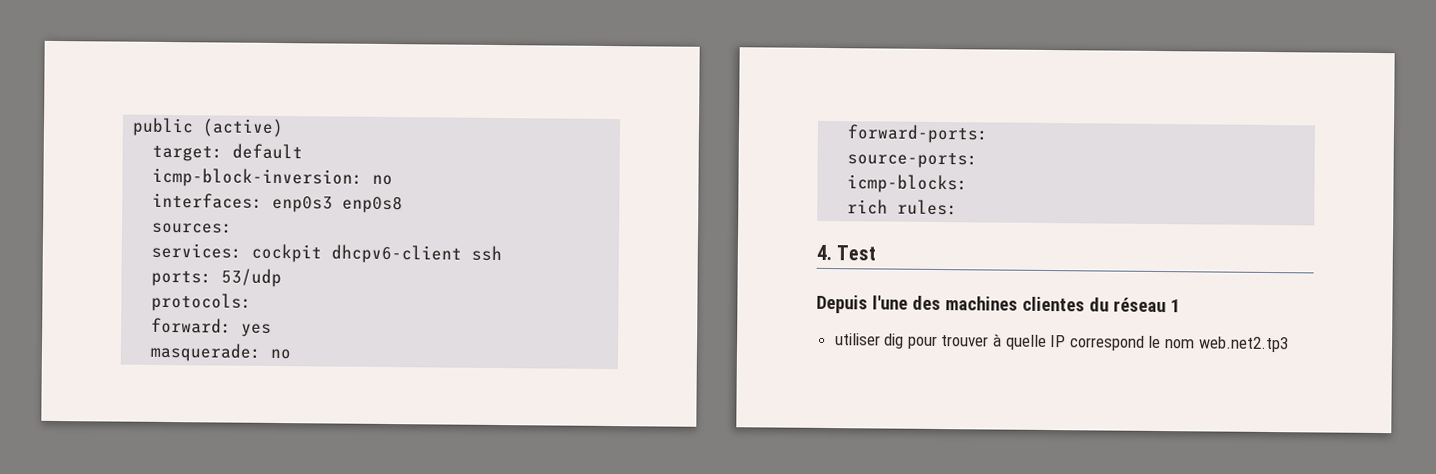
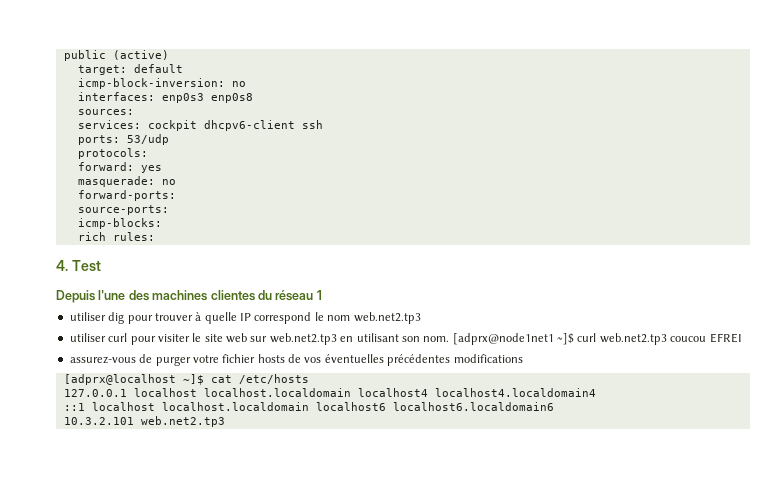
(1289, 344) none -> [69,333,742,345] [69,354,523,366] [63,374,309,385] [63,388,596,397] [63,402,554,411] [63,416,225,427] // utiliser curl pour visiter le site web sur web.net2.tp3 en utilisant son nom. [adprx@node1net1 ~]$ curl web.net2.tp3 coucou EFREI // assurez-vous de purger votre fichier hosts de vos éventuelles précédentes modifications // [adprx@localhost ~]$ cat /etc/hosts // 127.0.0.1 localhost localhost.localdomain localhost4 localhost4.localdomain4 // ::1 localhost localhost.localdomain localhost6 localhost6.localdomain6 // 10.3.2.101 web.net2.tp3

